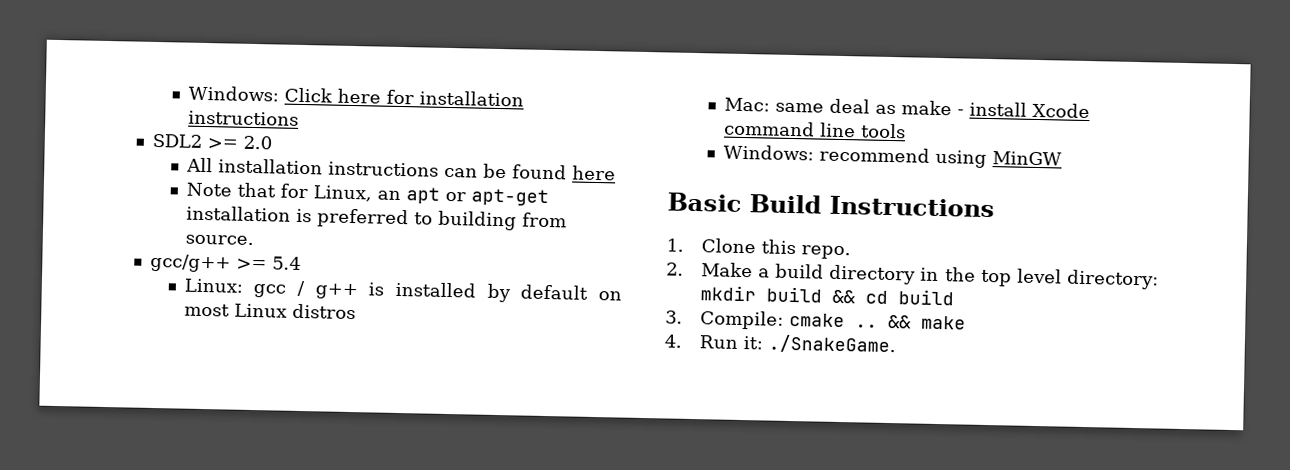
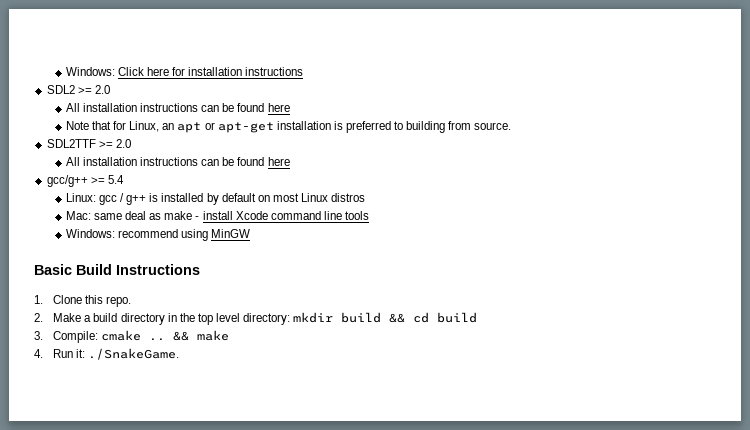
(254, 240) none -> [46,139,131,148] [65,157,290,166] // SDL2TTF >= 2.0 // All installation instructions can be found here

